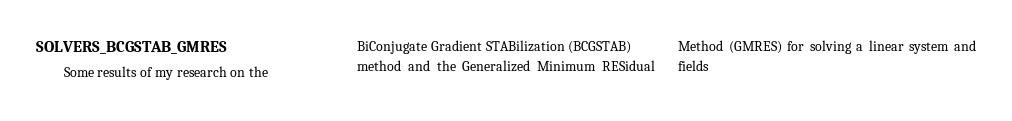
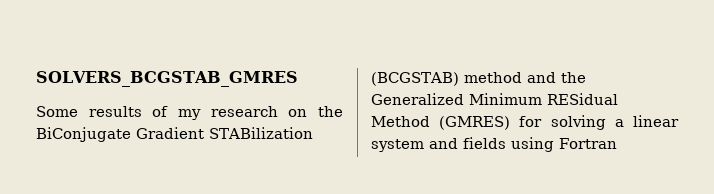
(709, 65) none -> [511,137,617,152] using Fortran

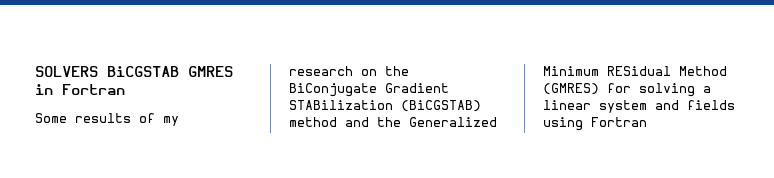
[36,71,298,87] SOLVERS_BCGSTAB_GMRES -> [35,66,233,77] [35,84,125,95] SOLVERS BiCGSTAB GMRES in Fortran
[371,72,459,86] (BCGSTAB) -> [401,100,481,112] (BiCGSTAB)

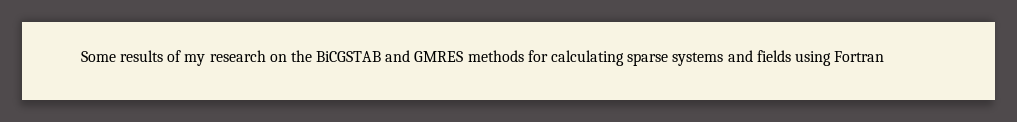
[35,66,233,77] [35,84,125,95] SOLVERS BiCGSTAB GMRES in Fortran // -> (80, 56) none
[289,83,449,97] [289,100,481,112] [289,117,497,127] [543,66,727,76] [543,83,711,97] [543,100,647,113] BiConjugate Gradient STABilization (BiCGSTAB) method and the Generalized Minimum RESidual Method (GMRES) for solving a linear system -> [316,50,724,66] BiCGSTAB and GMRES methods for calculating sparse systems

